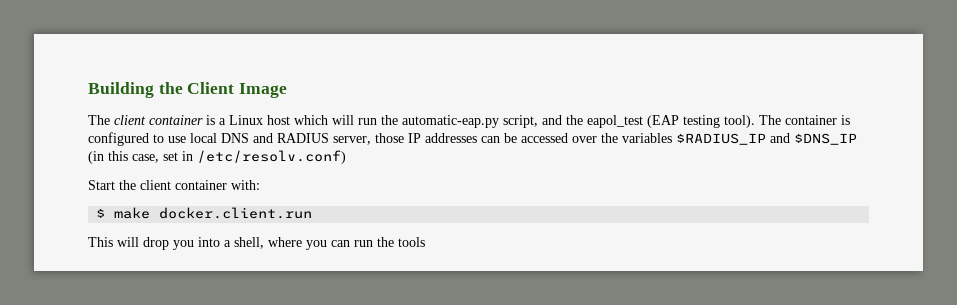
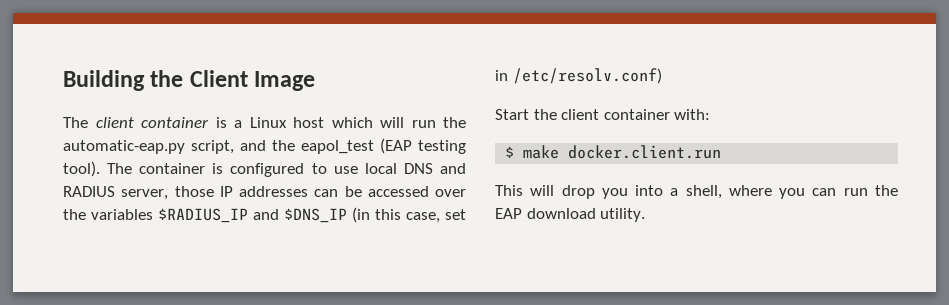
[398,237,425,247] tools -> [495,208,646,222] EAP download utility.

